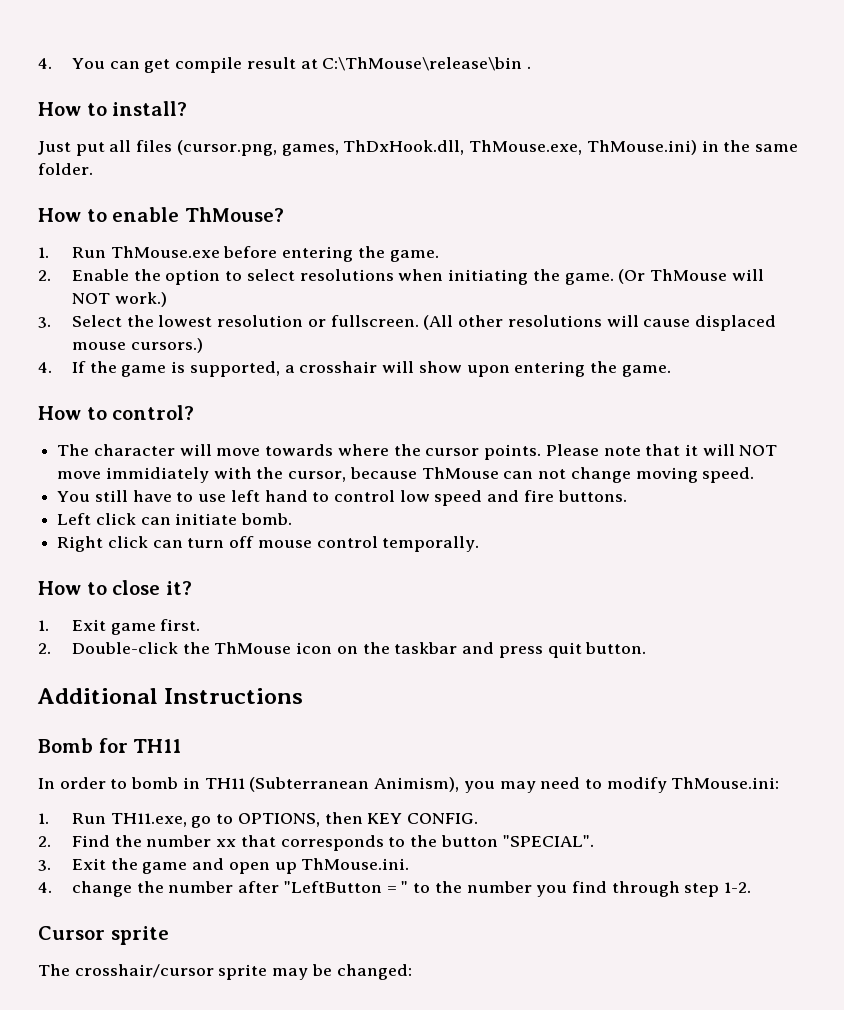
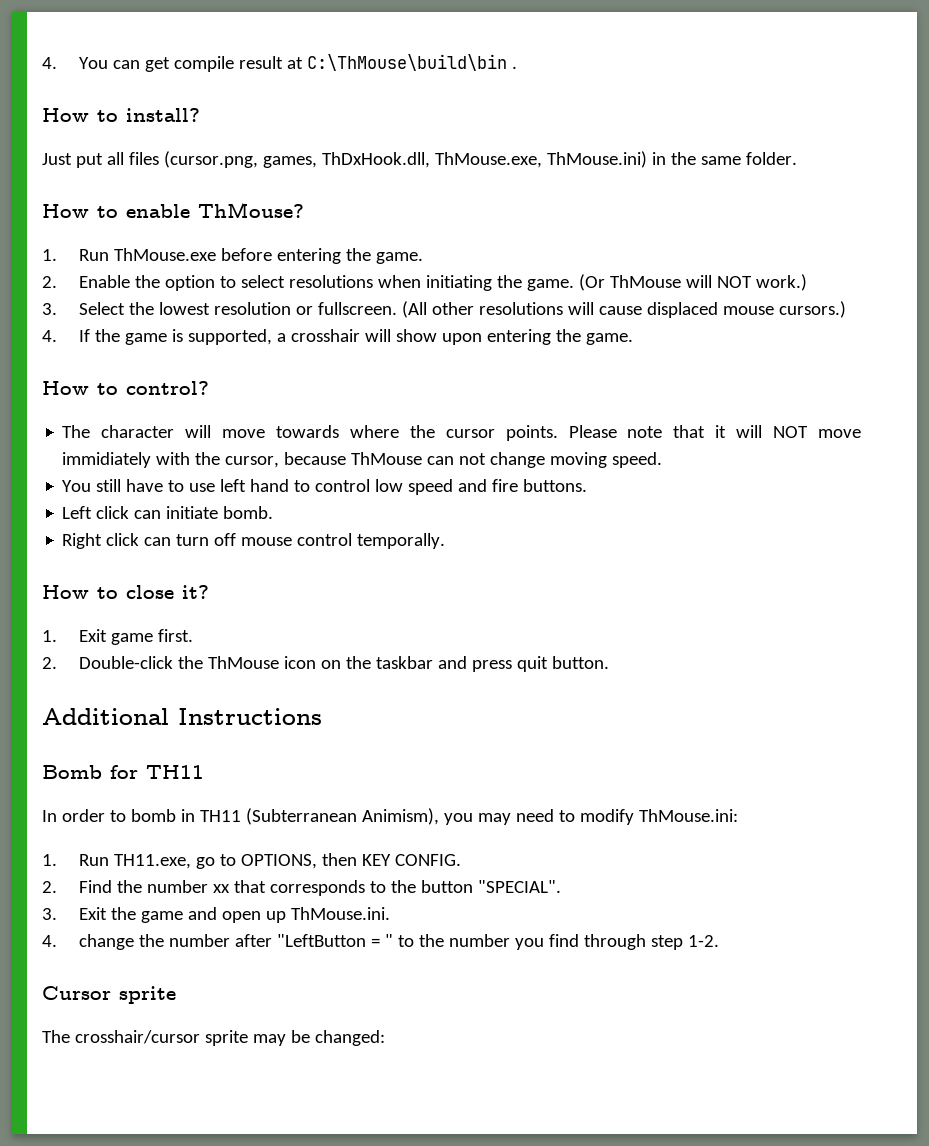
[322,57,523,71] C:\ThMouse\release\bin -> [306,54,507,71] C:\ThMouse\build\bin

